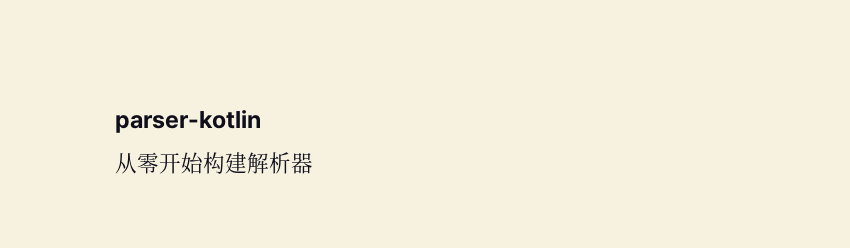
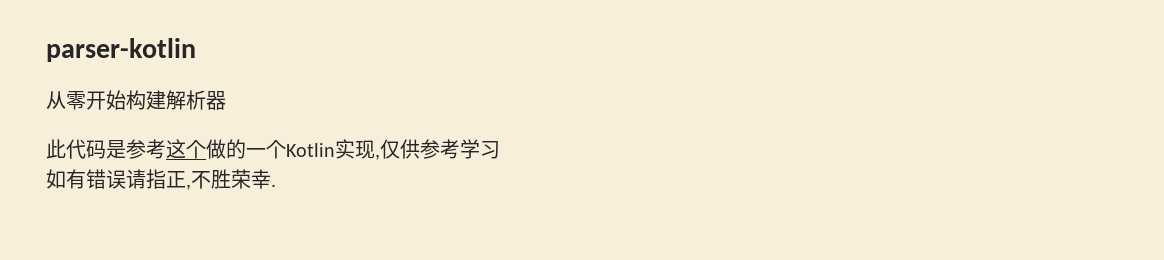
(313, 163) none -> [46,139,500,160] [46,169,276,190] // 此代码是参考这个做的一个Kotlin实现,仅供参考学习 // 如有错误请指正,不胜荣幸.

